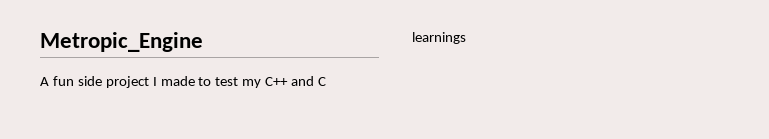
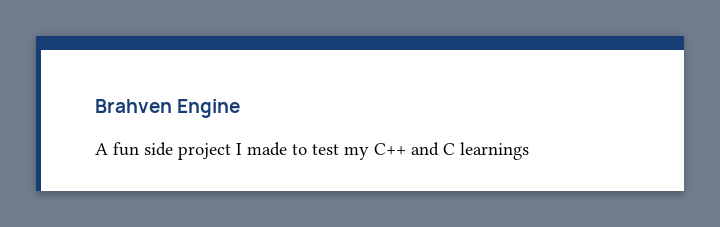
[40,32,203,52] Metropic_Engine -> [95,99,241,118] Brahven Engine

